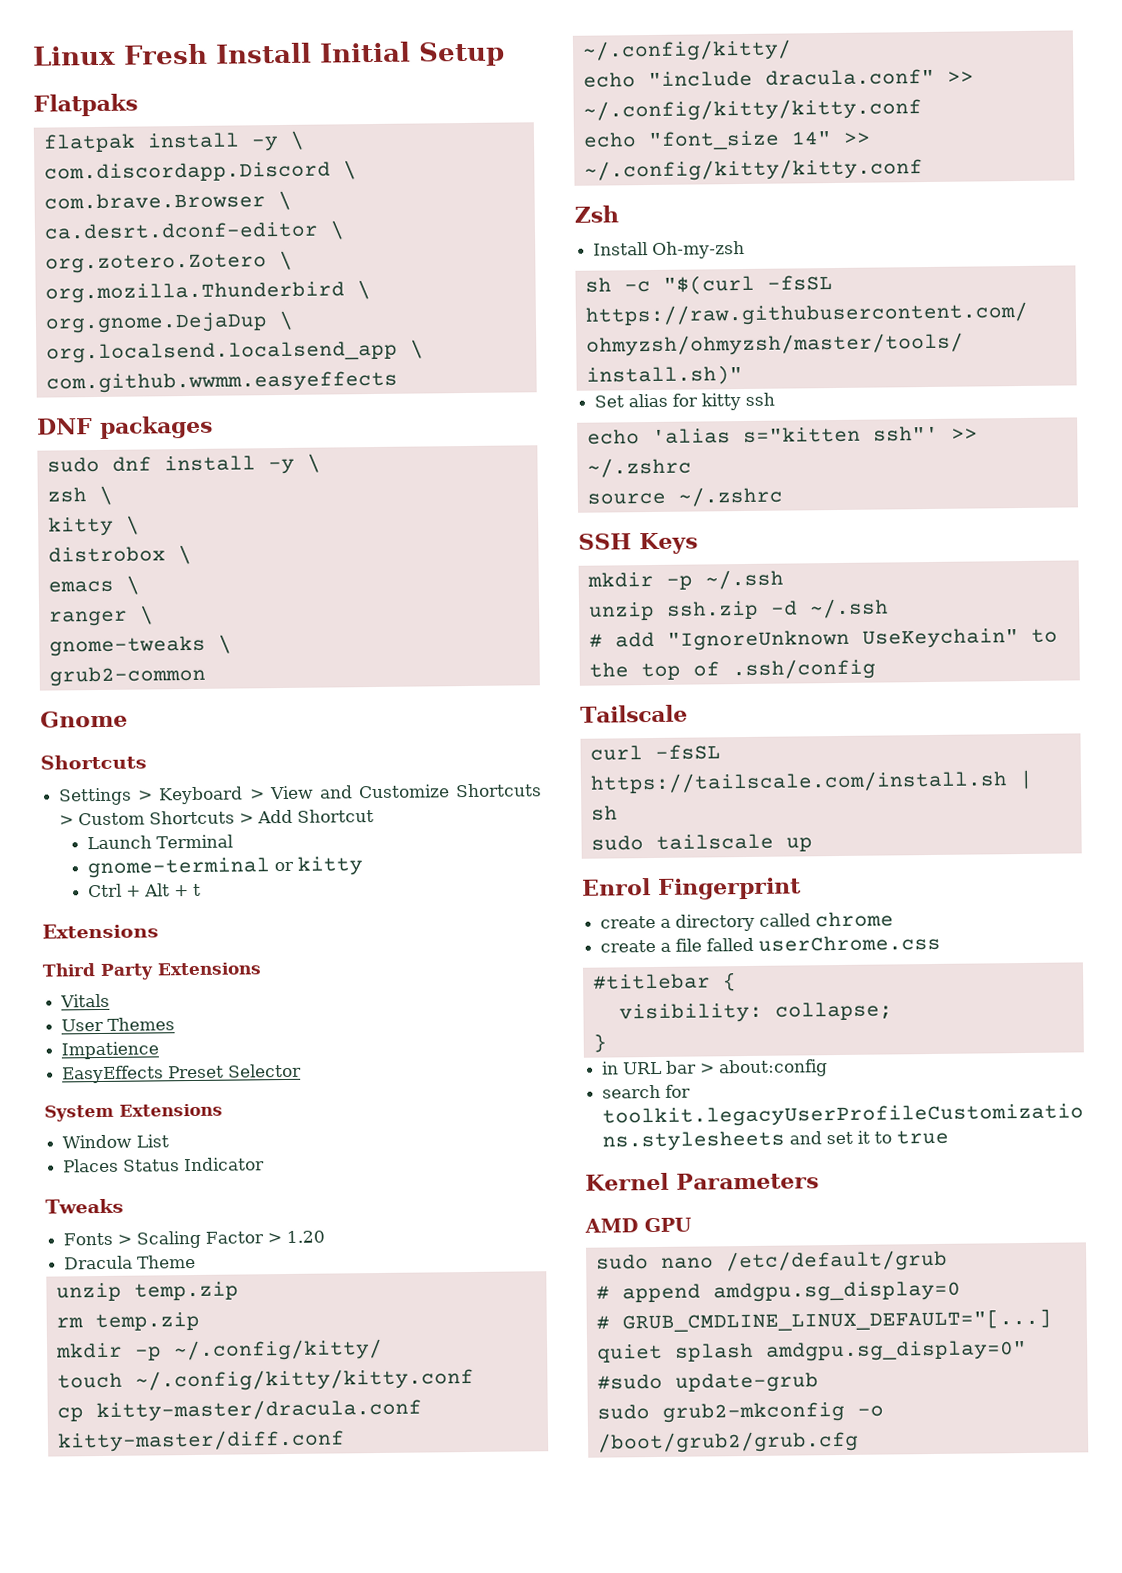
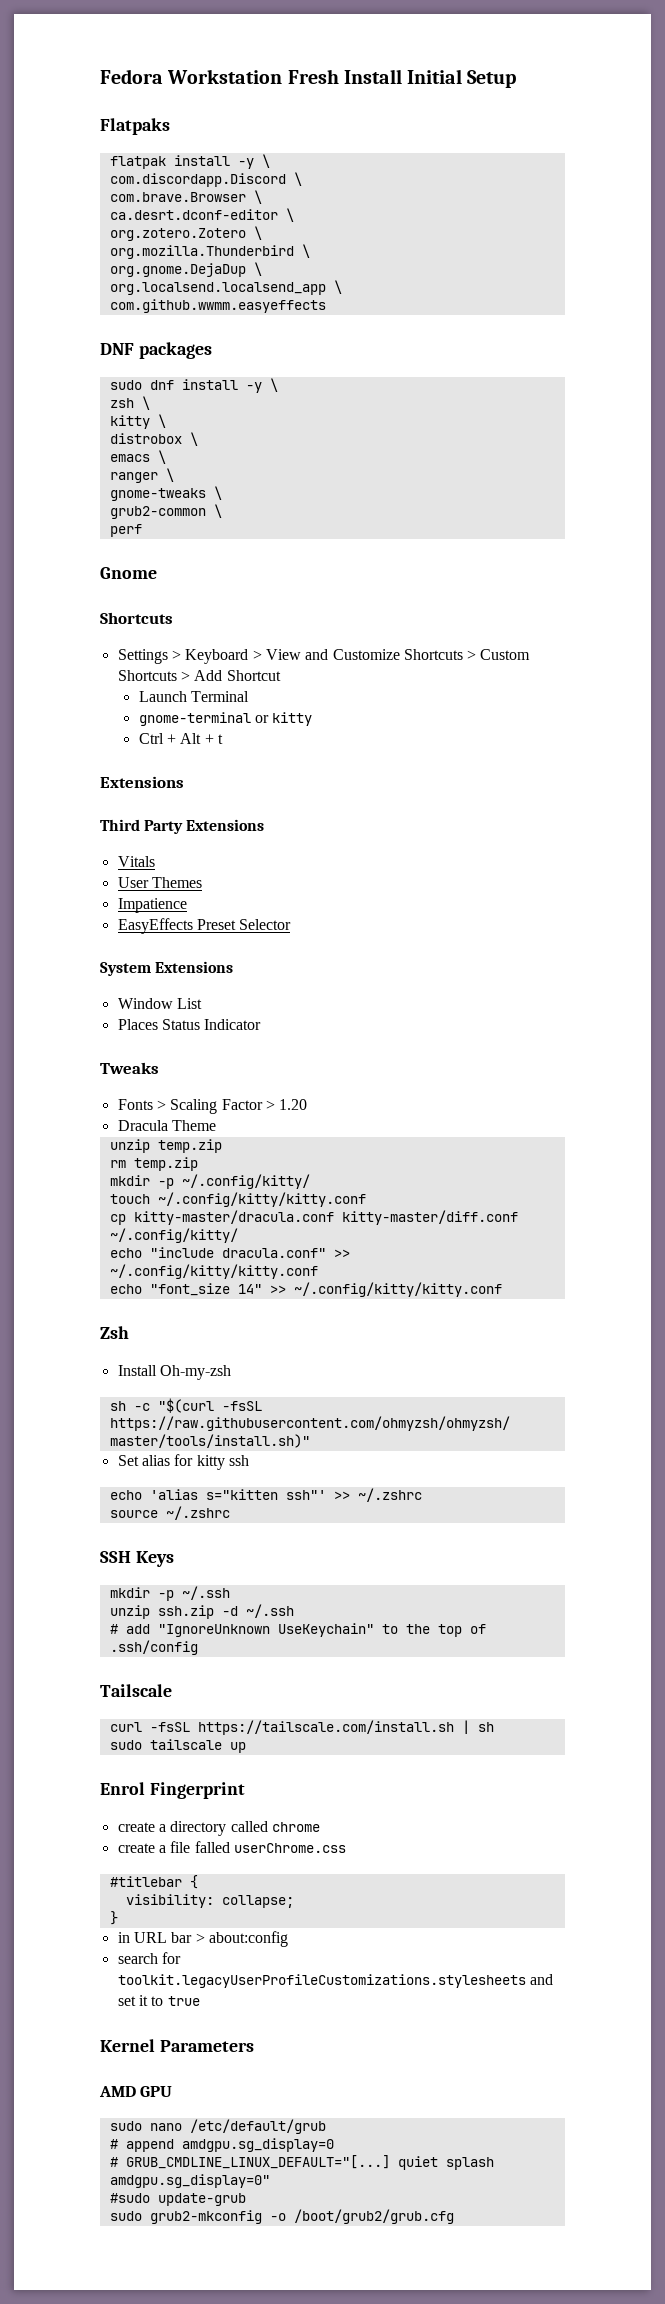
[32,45,116,66] Linux -> [100,69,283,84] Fedora Workstation
(206, 676) none -> [213,504,222,518] [109,524,142,537] \ // perf

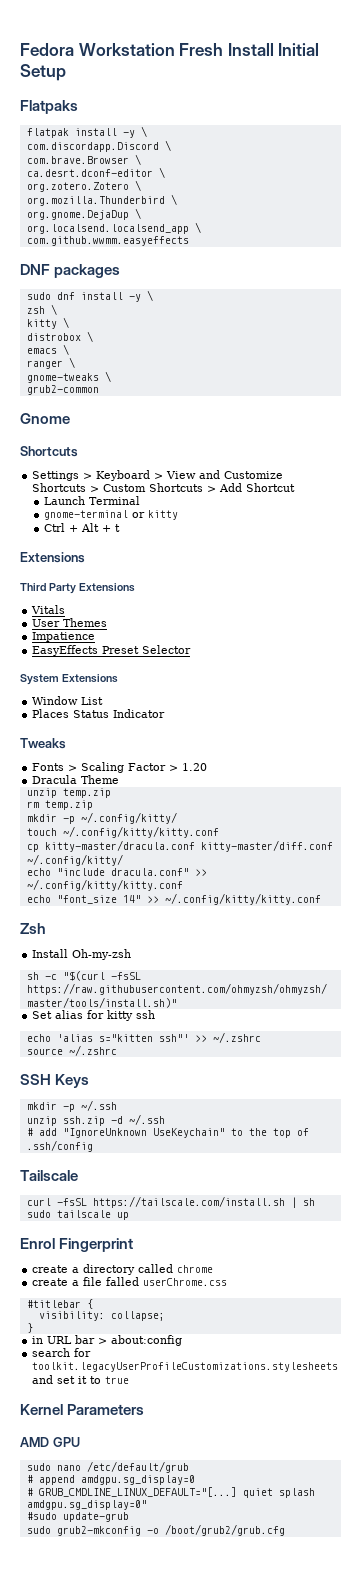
[213,504,222,518] [109,524,142,537] \ // perf -> (99, 390) none

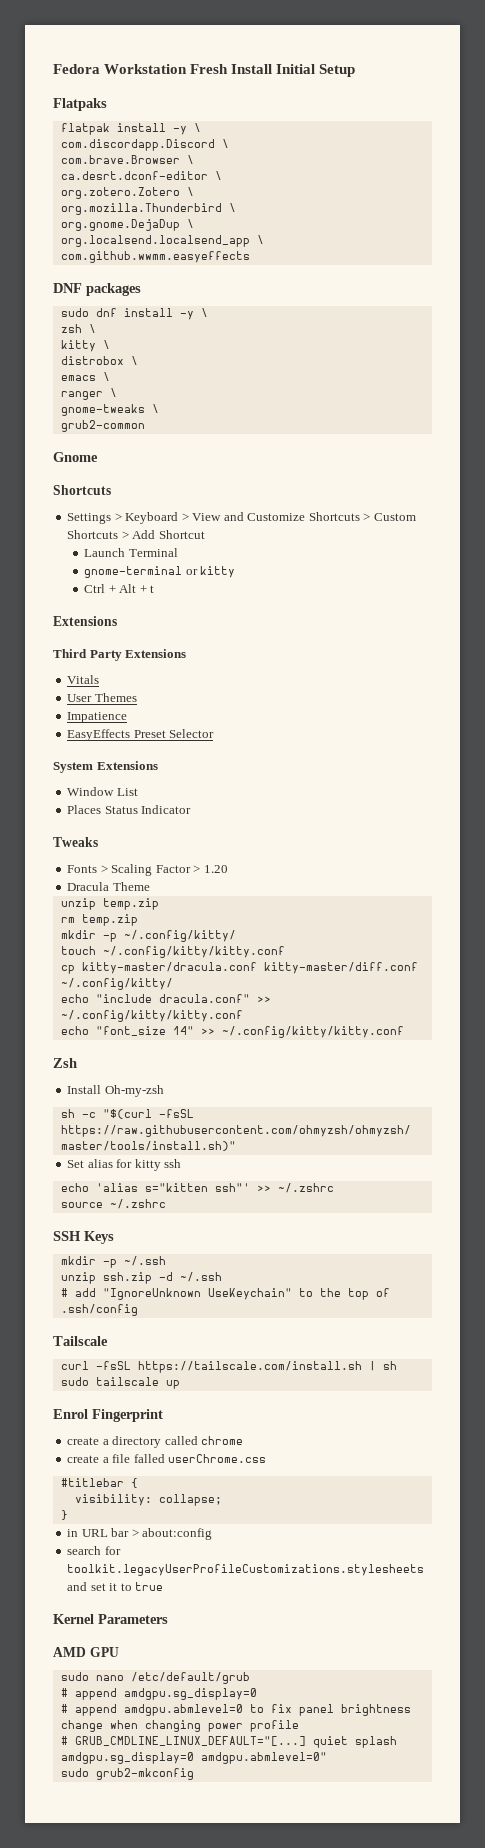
(195, 1480) none -> [60,1704,411,1716] [60,1720,299,1732] // # append amdgpu.abmlevel=0 to fix panel brightness change when changing power profile
[26,1500,147,1510] [26,1512,129,1522] amdgpu.sg_display=0" // #sudo update-grub -> [60,1752,327,1764] amdgpu.sg_display=0 amdgpu.abmlevel=0"
[146,1524,285,1536] -o /boot/grub2/grub.cfg -> (194, 1774) none

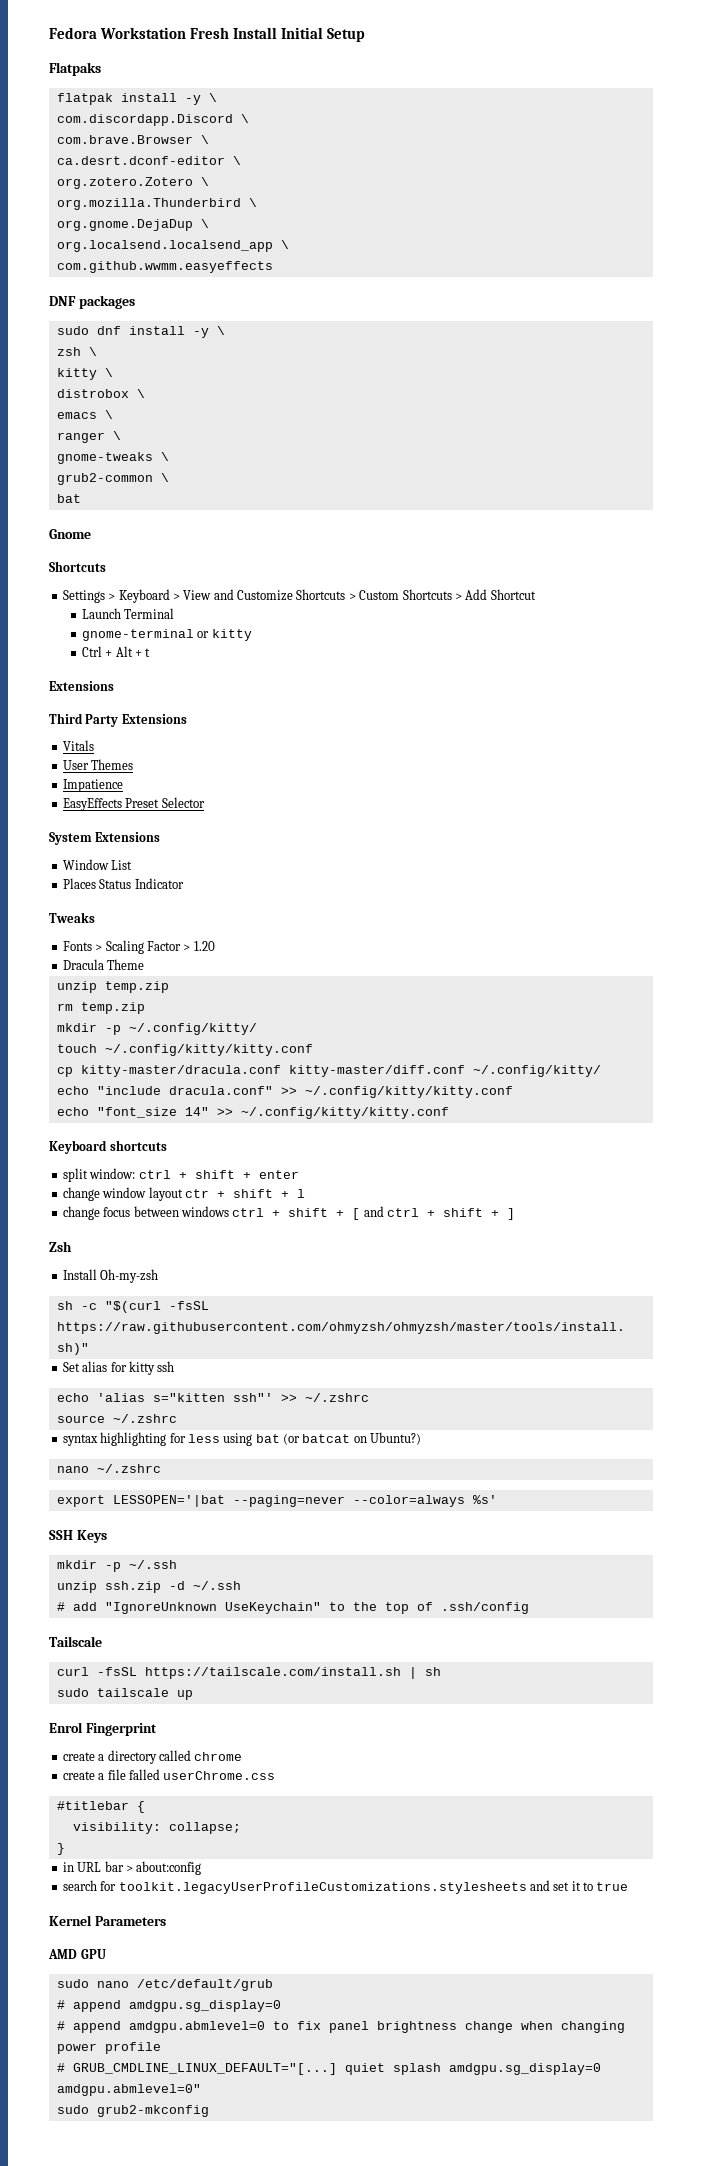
(145, 426) none -> [160,473,169,482] [56,494,81,503] \ // bat
(404, 1032) none -> [49,1140,167,1154] [62,1168,299,1182] [62,1187,305,1201] [62,1206,515,1220] // Keyboard shortcuts // split window: ctrl + shift + enter // change window layout ctr + shift + l // change focus between windows ctrl + shift + [ and ctrl + shift + ]
(166, 1204) none -> [62,1432,422,1446] [56,1464,161,1473] [56,1495,497,1507] // syntax highlighting for less using bat (or batcat on Ubuntu?) // nano ~/.zshrc // export LESSOPEN='|bat --paging=never --color=always %s'

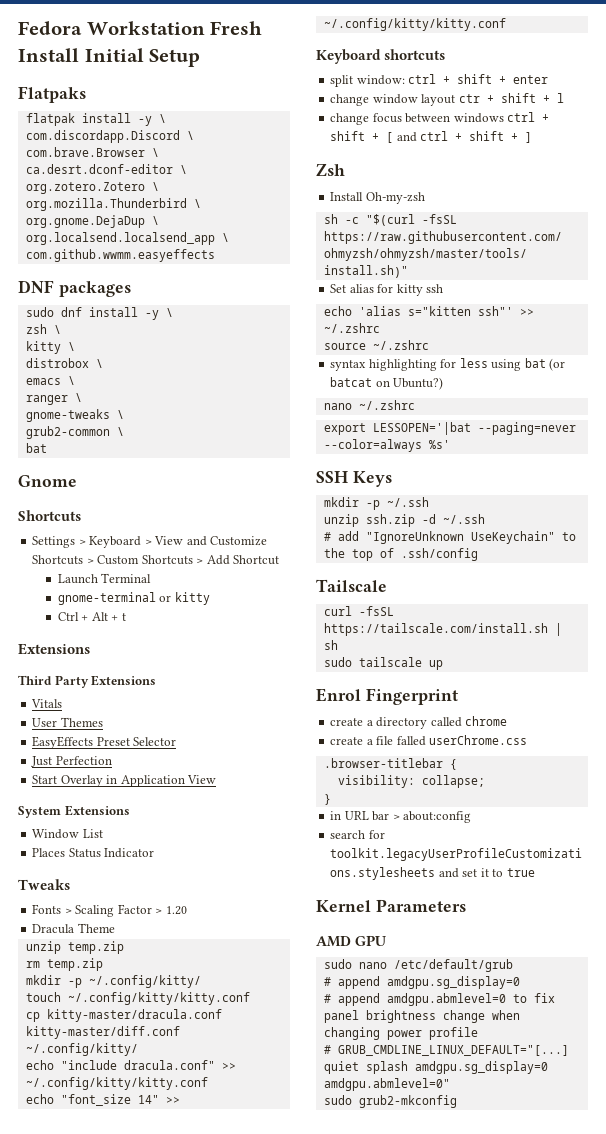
[62,779,123,792] // Impatience -> (103, 722) none
(205, 802) none -> [31,756,112,767] [32,775,217,787] // Just Perfection // Start Overlay in Application View
[56,1801,129,1810] #titlebar -> [323,758,443,768] .browser-titlebar

